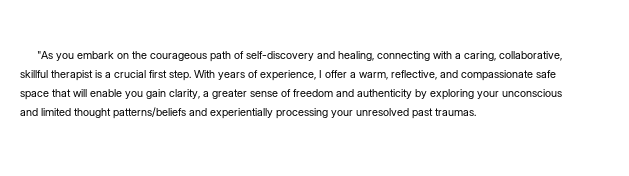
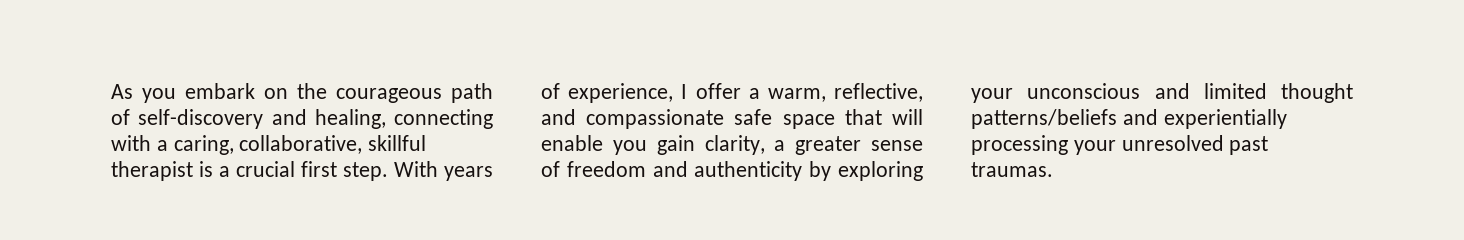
[37,51,54,59] "As -> [111,84,133,99] As

